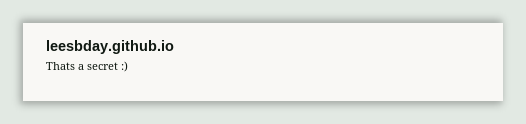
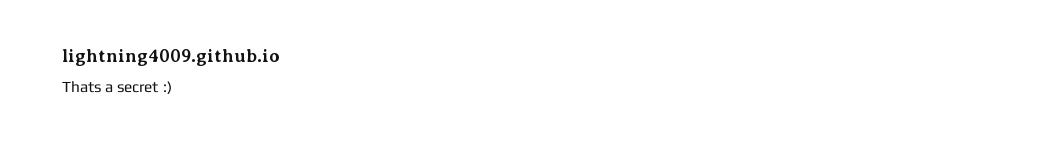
[46,40,174,54] leesbday.github.io -> [62,49,280,66] lightning4009.github.io

